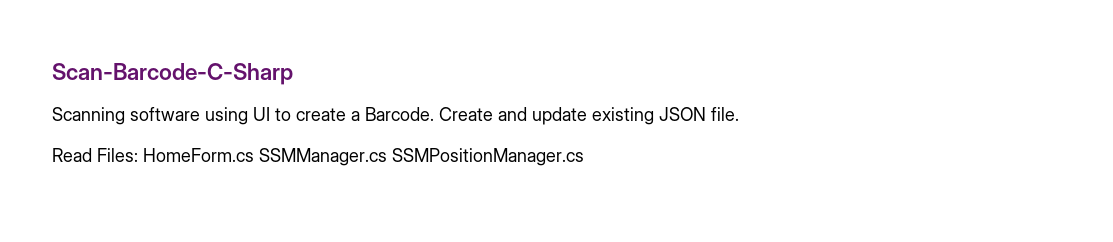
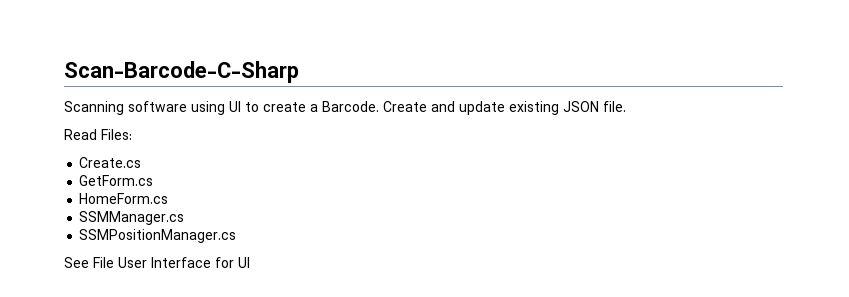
(138, 155) none -> [79,157,142,168] [79,175,154,186] // Create.cs // GetForm.cs //
(254, 155) none -> (169, 198) //
(387, 157) none -> (185, 218) //
(584, 157) none -> [64,257,250,268] // See File User Interface for UI

